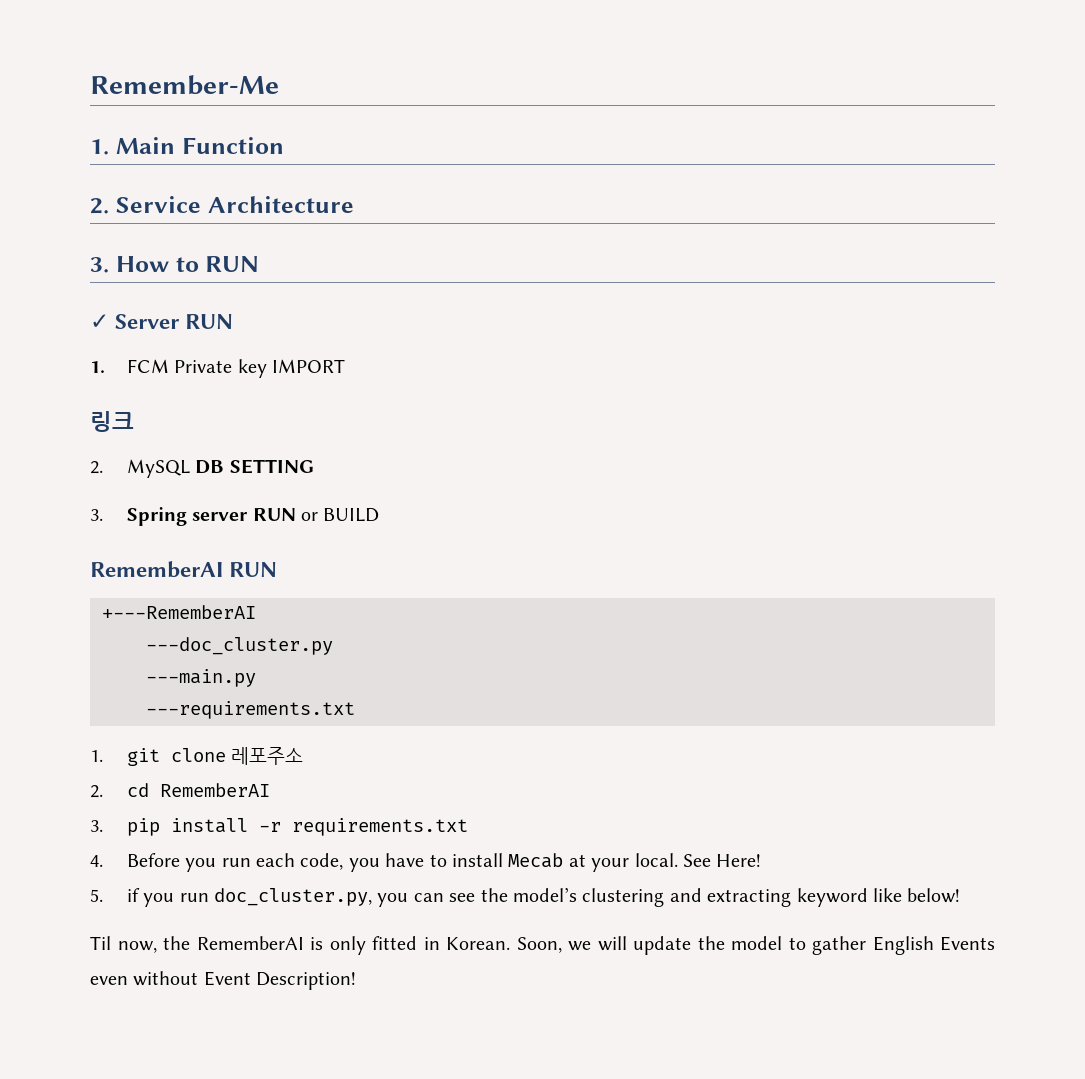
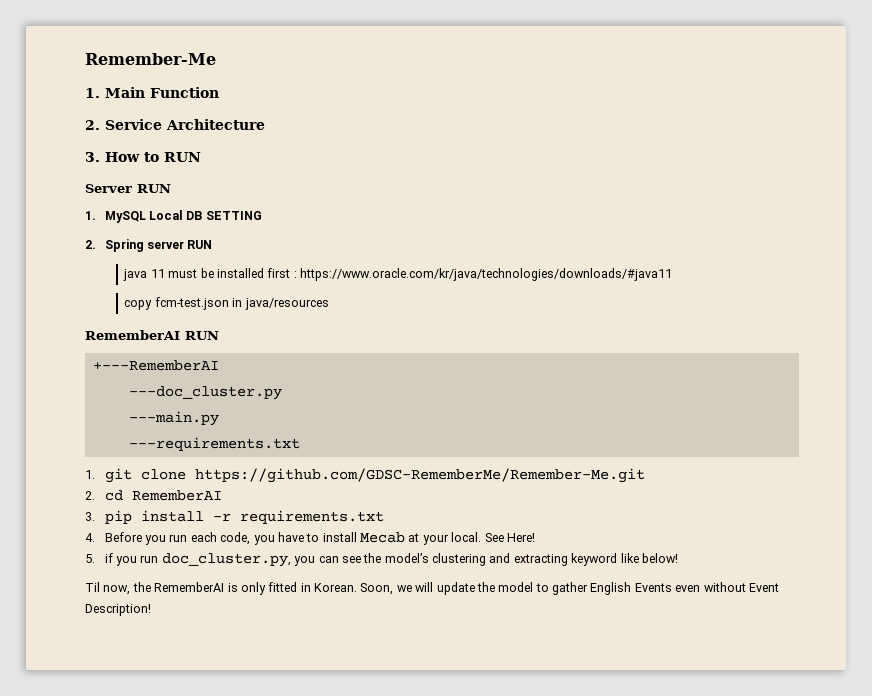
[90,314,109,329] ✓ -> (201, 157) none
[126,359,345,378] [90,411,134,432] [90,459,190,478] FCM Private key IMPORT // 링크 // 2. MySQL -> [104,210,184,223] MySQL Local
[90,509,103,521] 3. -> [85,240,96,249] 2.
[300,508,380,522] or BUILD -> [123,268,673,281] [124,297,329,310] // java 11 must be installed first : https://www.oracle.com/kr/java/technologies/downloads/#java11 // copy fcm-test.json in java/resources
[230,747,303,765] 레포주소 -> [194,468,645,483] https://github.com/GDSC-RememberMe/Remember-Me.git

